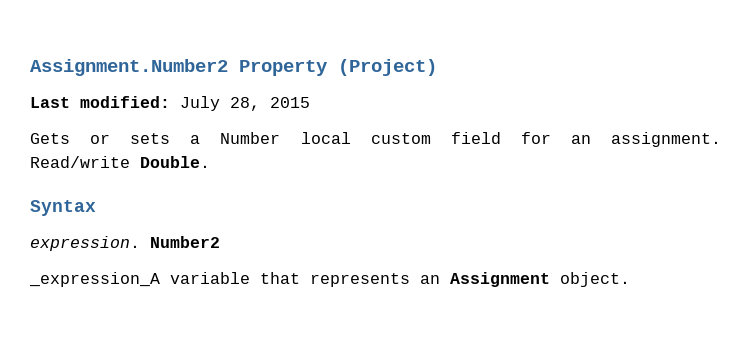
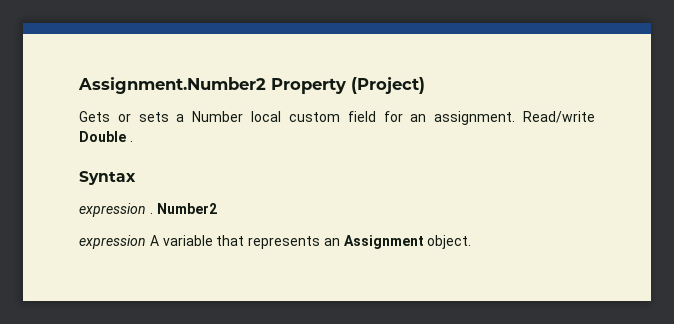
[30,96,310,111] // Last modified: July 28, 2015 -> (425, 85) none
[140,156,210,168] Double. -> [79,131,133,142] Double .
[30,236,140,251] expression. -> [79,203,153,217] expression .
[29,272,160,287] _expression_A -> [79,235,159,249] expression A

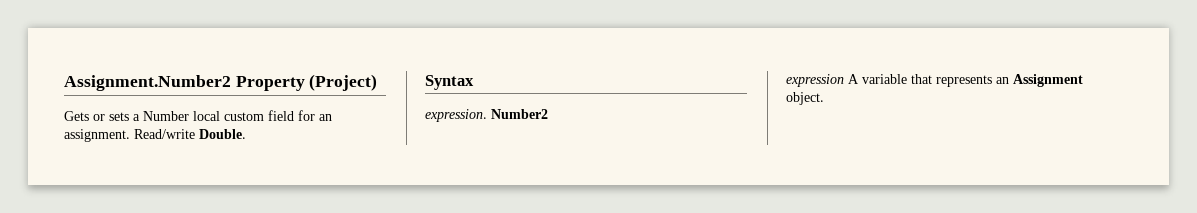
[79,131,133,142] Double . -> [199,129,246,139] Double.
[79,203,153,217] expression . -> [425,109,487,122] expression.

